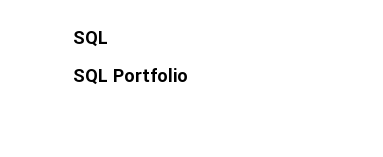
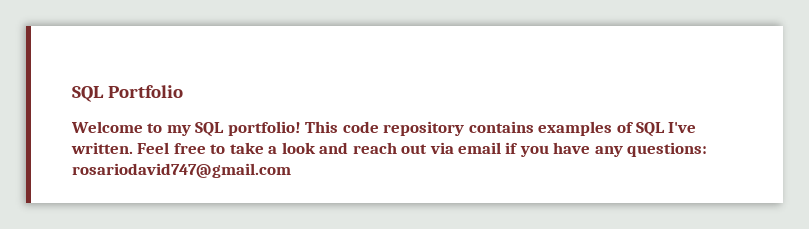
[73,31,108,47] [73,69,108,85] SQL // SQL -> [72,86,104,102] SQL
(188, 75) none -> [71,121,697,137] [71,142,708,157] [72,163,291,178] // Welcome to my SQL portfolio! This code repository contains examples of SQL I've written. Feel free to take a look and reach out via email if you have any questions: rosariodavid747@gmail.com

